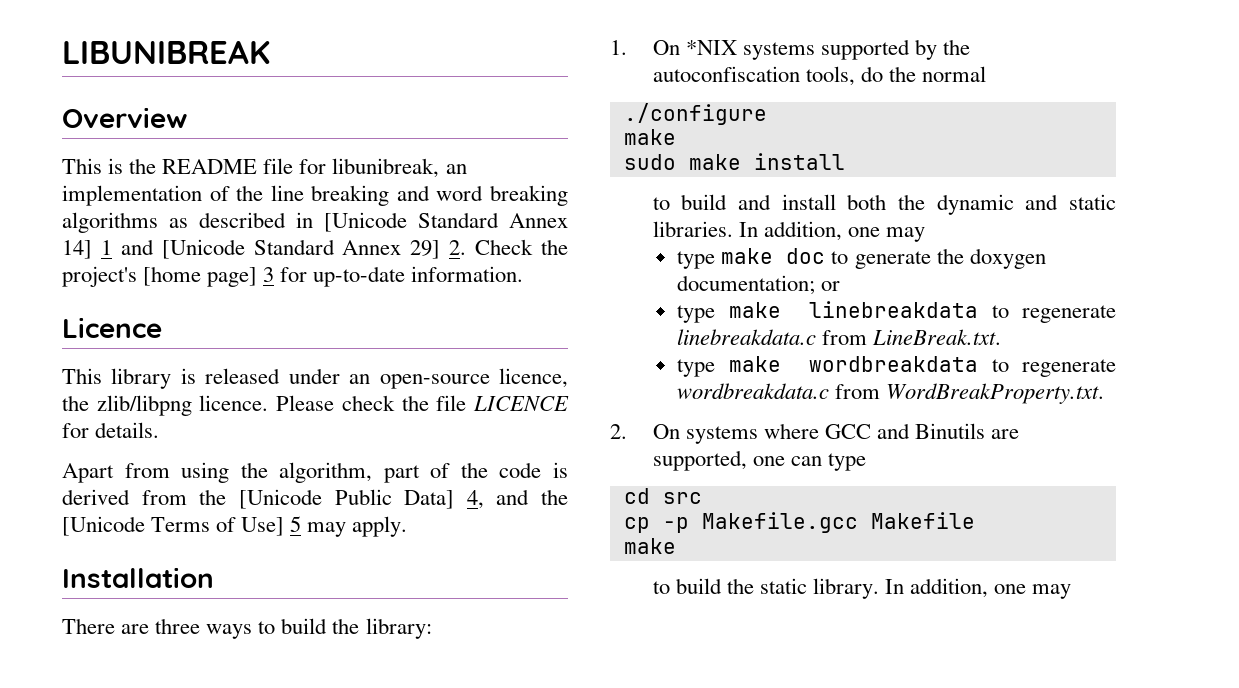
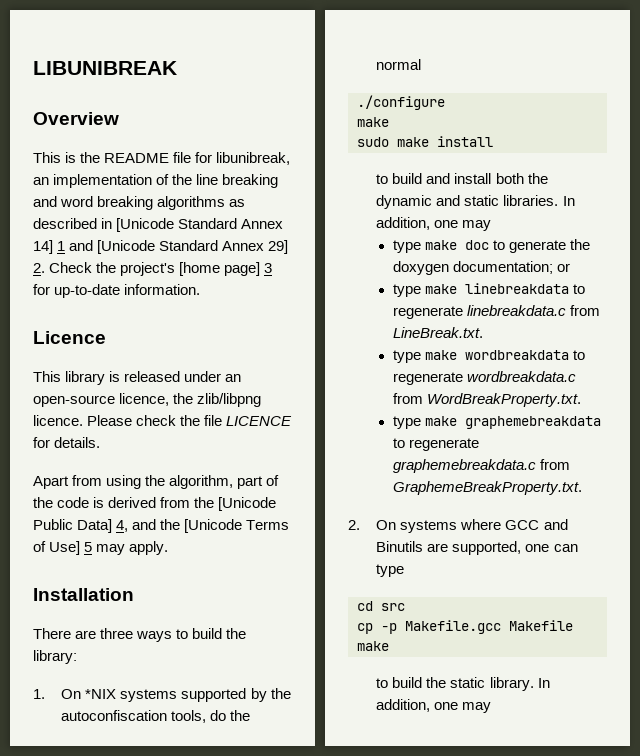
(1105, 393) none -> [392,416,601,429] [392,438,479,451] [392,459,570,473] [392,481,582,495] // type make graphemebreakdata to regenerate graphemebreakdata.c from GraphemeBreakProperty.txt.

